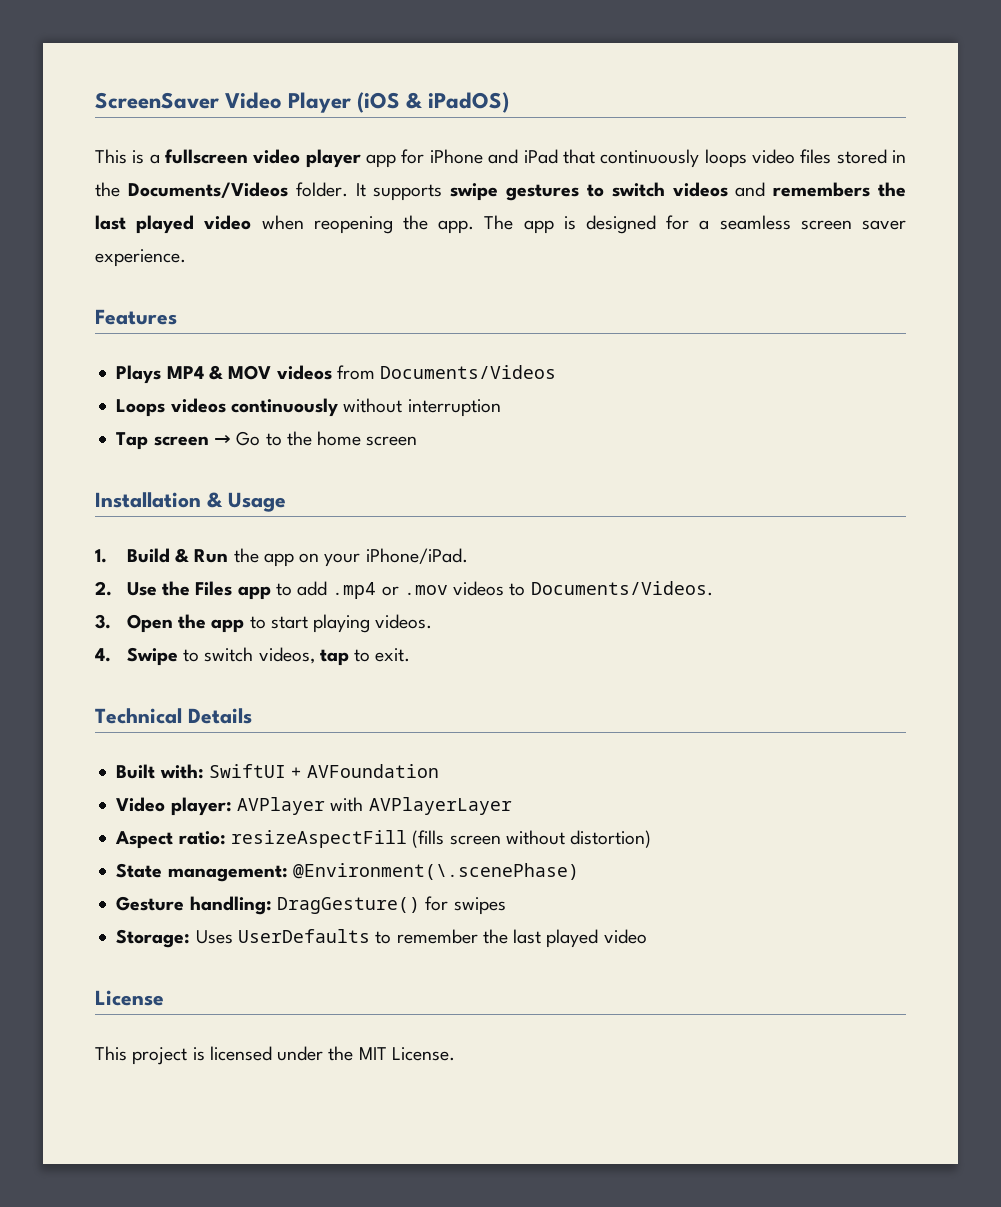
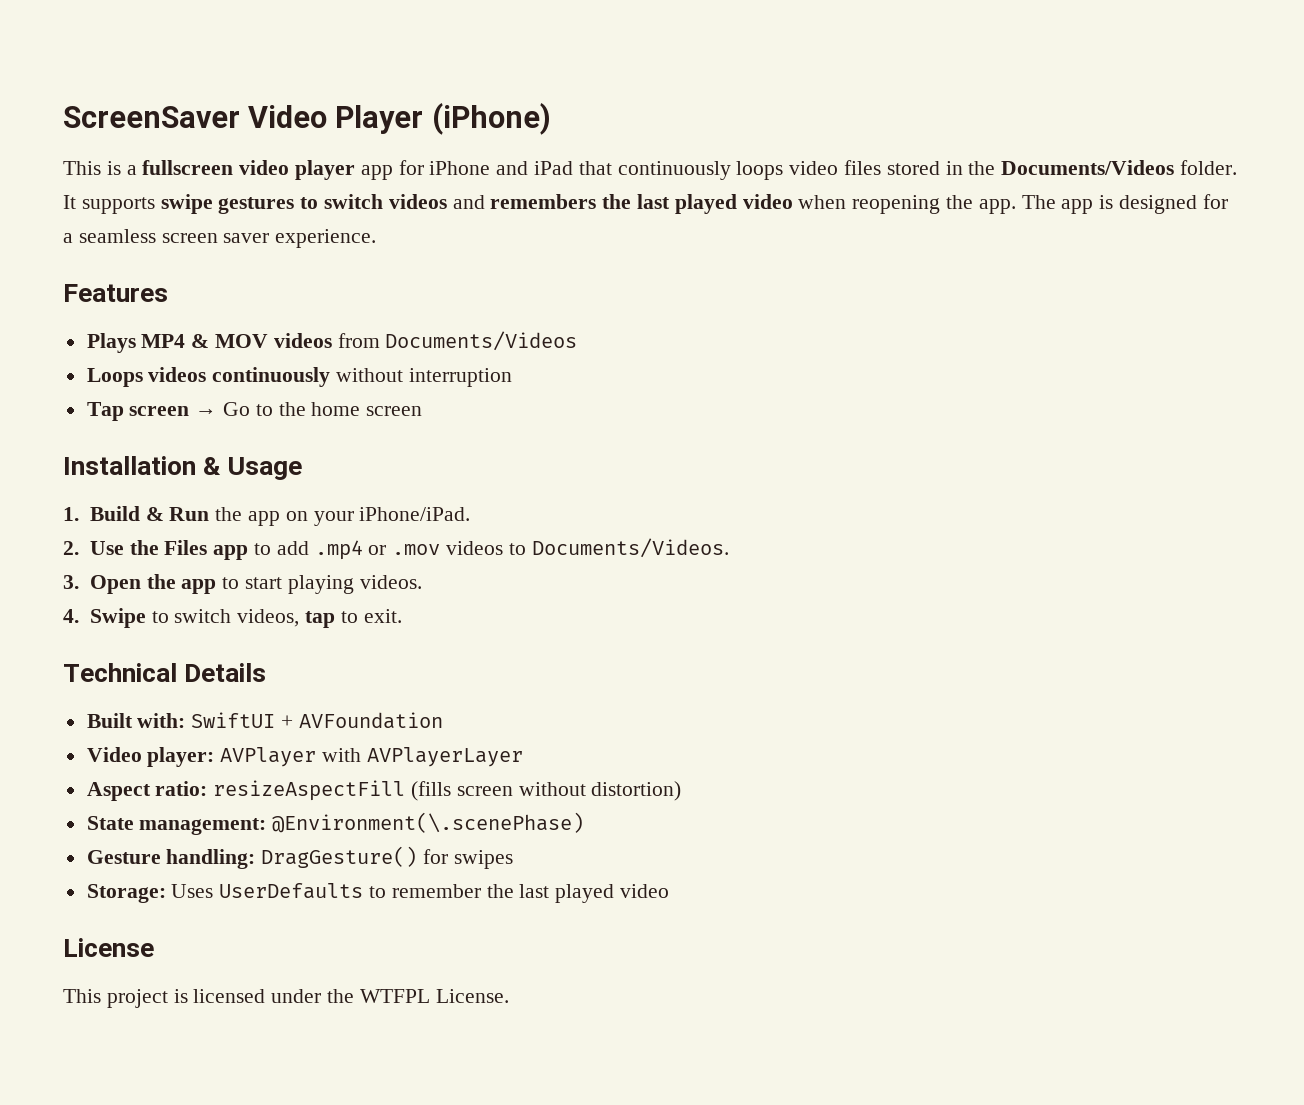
[357,92,510,113] (iOS & iPadOS) -> [431,103,551,135] (iPhone)
[358,1047,387,1060] MIT -> [359,989,430,1003] WTFPL

